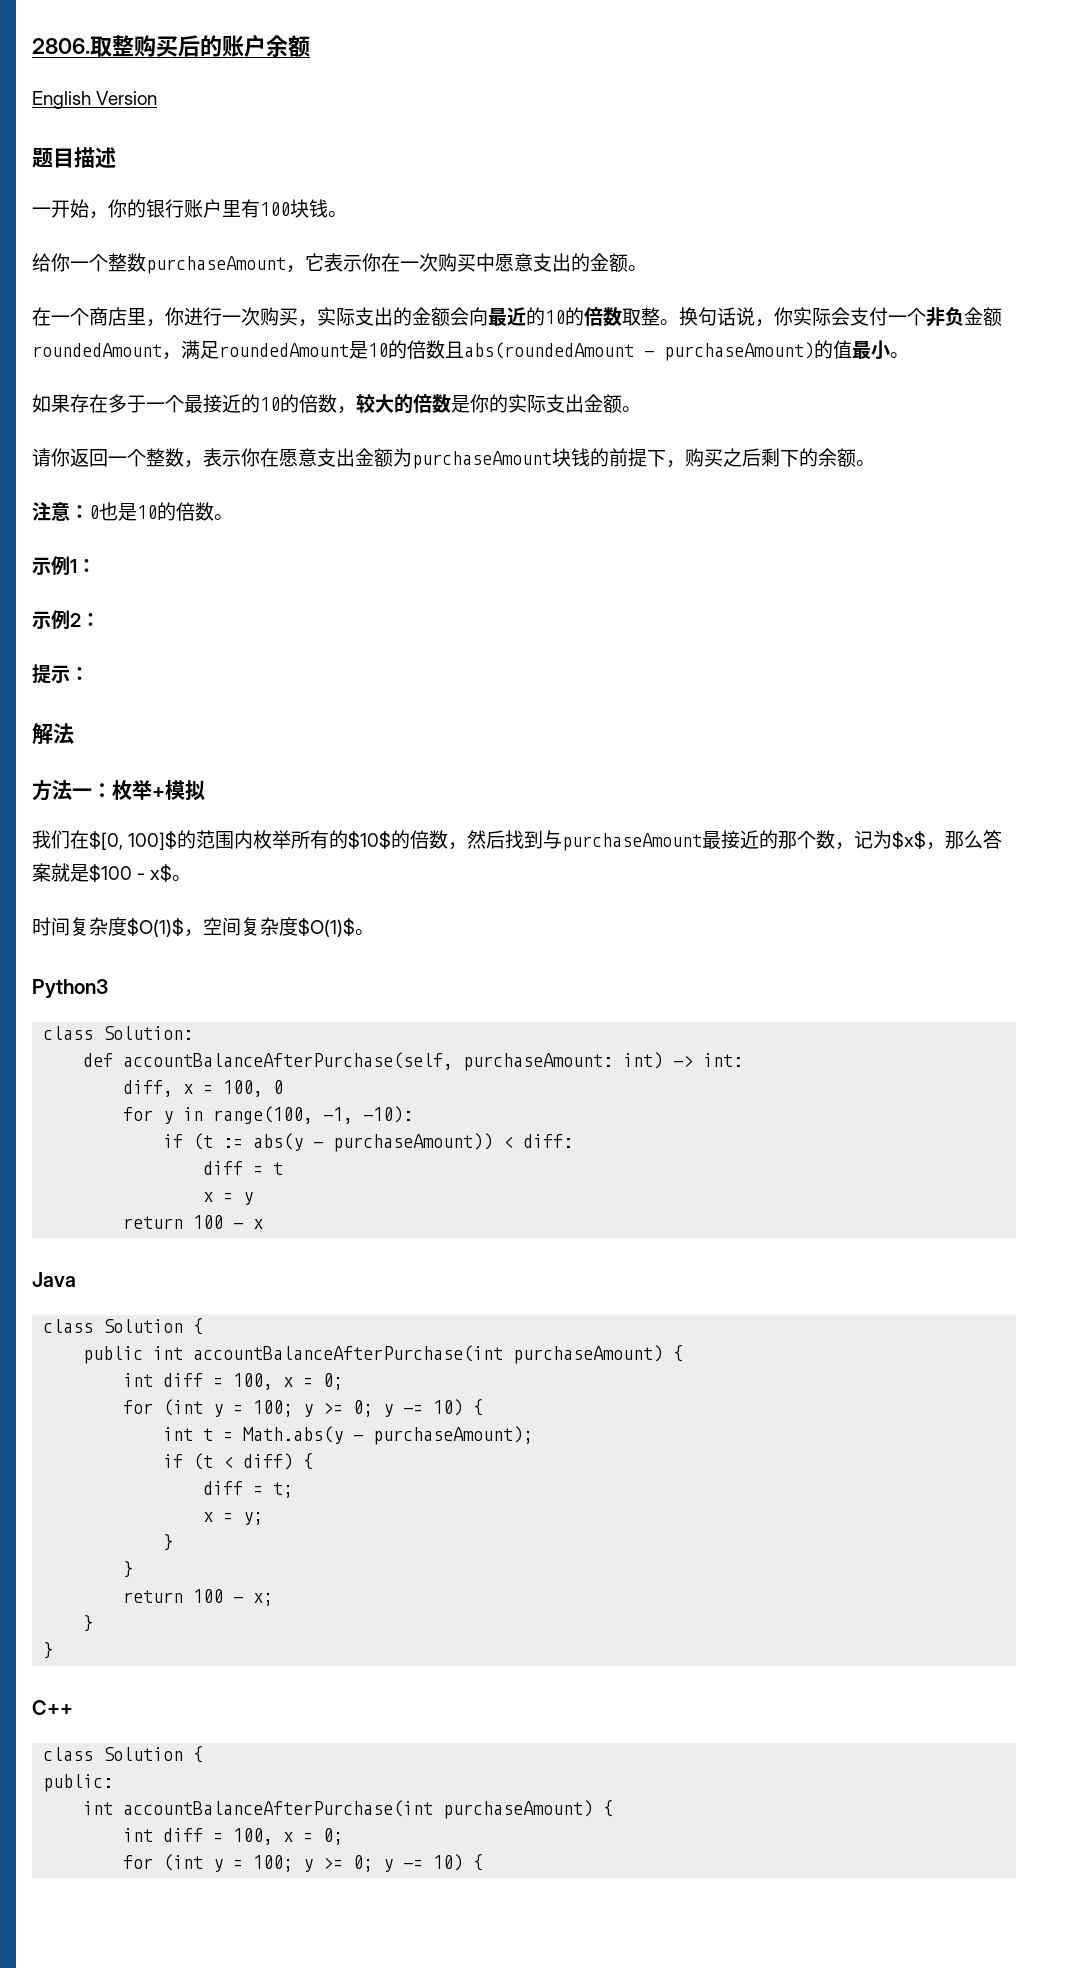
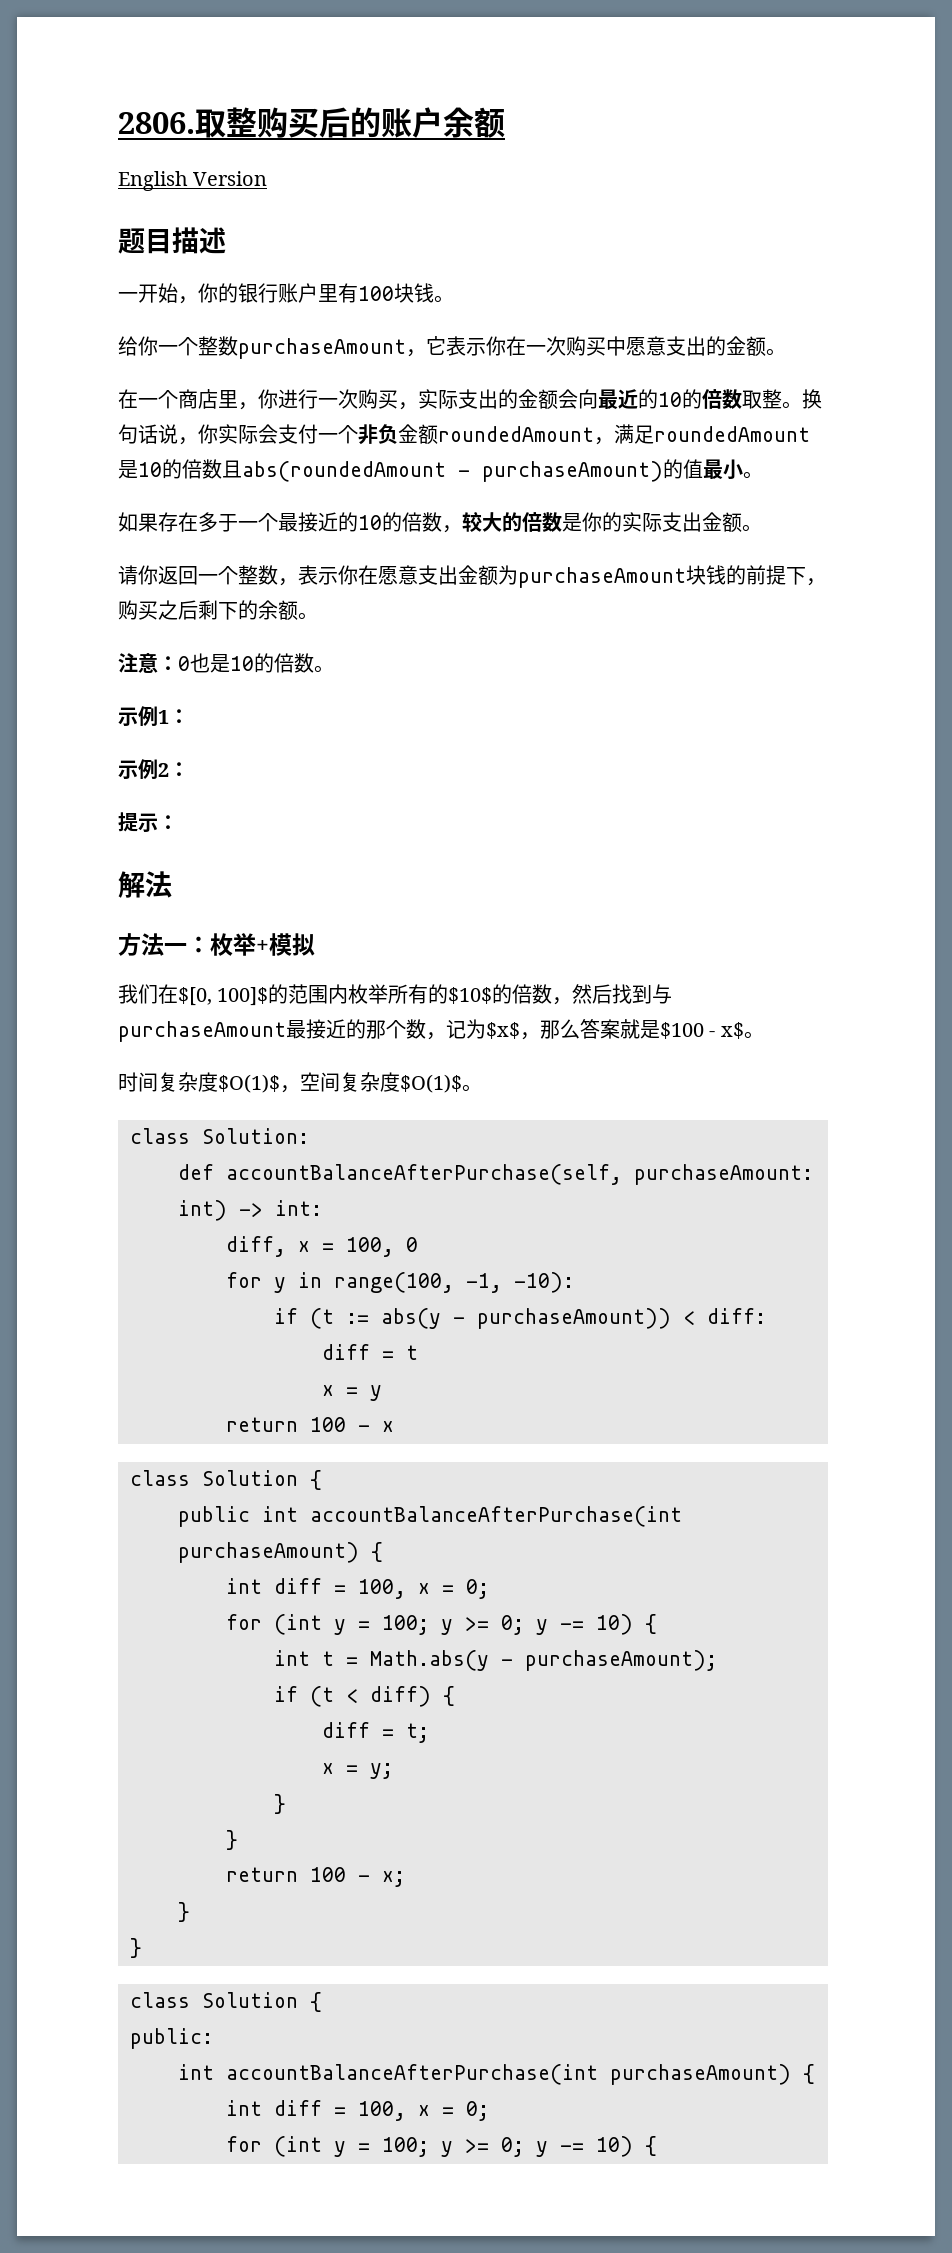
[32,979,108,999] // Python3 -> (482, 1088) none
[32,1272,76,1287] // Java -> (394, 1426) none
[32,1700,73,1715] // C++ -> (142, 1948) none

